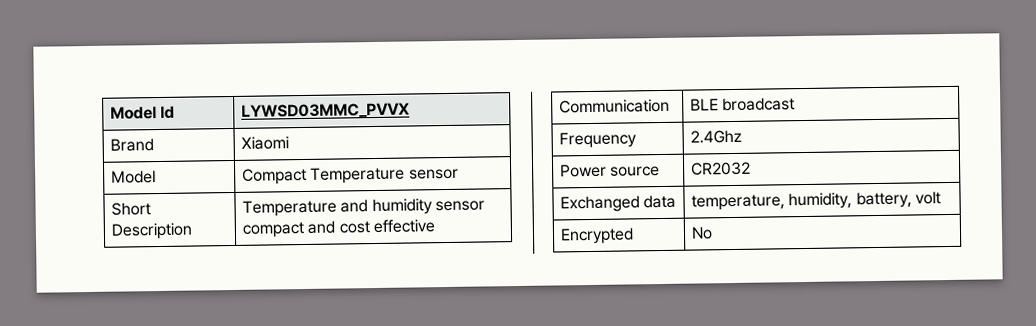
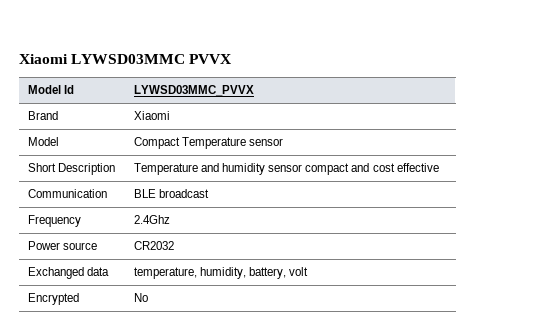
(109, 113) none -> [19,54,233,64] Xiaomi LYWSD03MMC PVVX //

